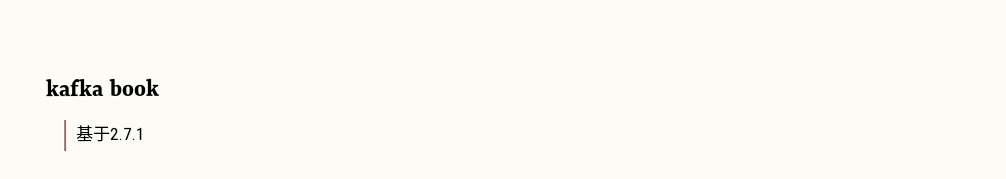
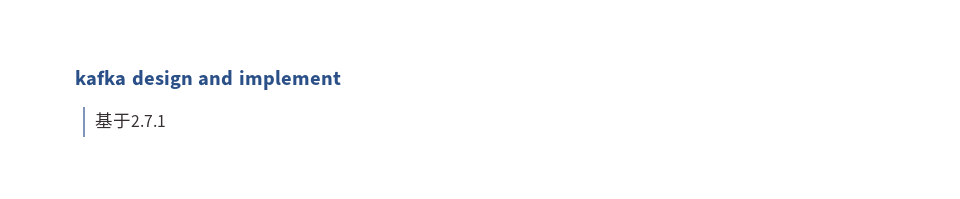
[107,78,160,96] book -> [131,70,341,90] design and implement

